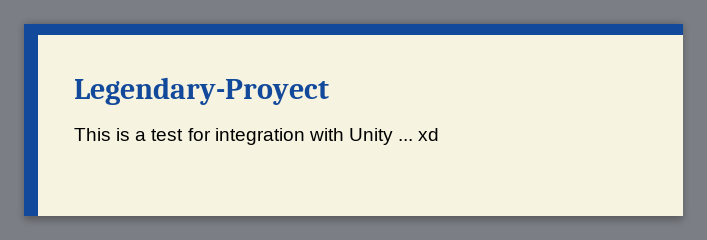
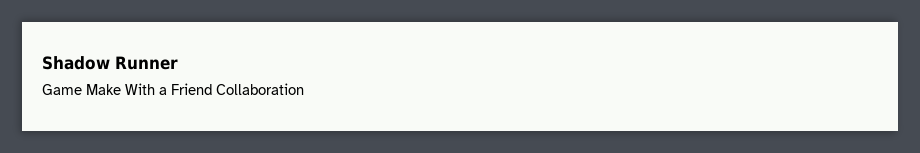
[74,77,329,105] [74,128,440,145] Legendary-Proyect // This is a test for integration with Unity ... xd -> [42,56,178,70] [42,83,304,95] Shadow Runner // Game Make With a Friend Collaboration

